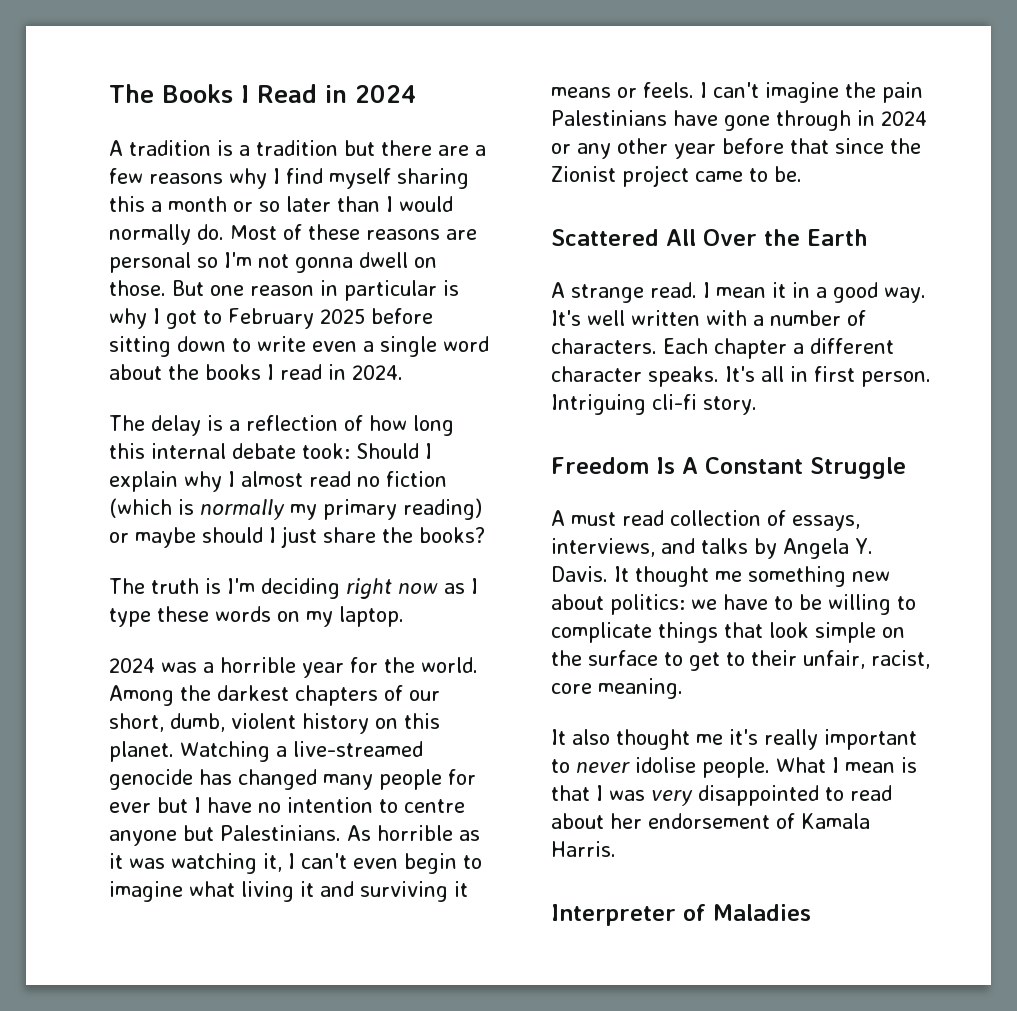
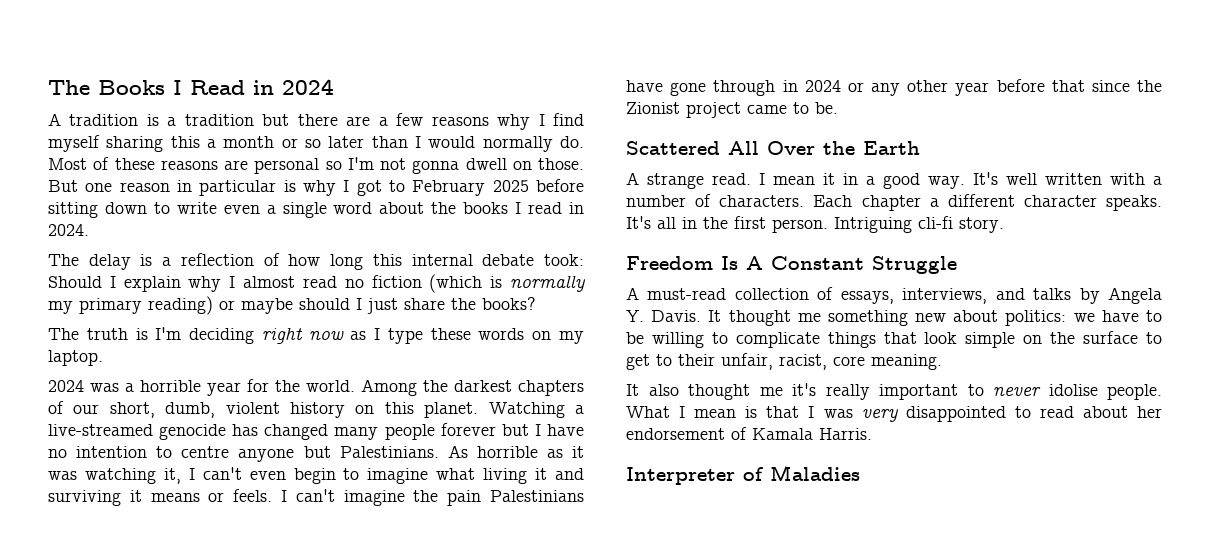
[448,769,476,785] [109,802,151,813] for ever -> [440,423,496,436] forever
(808, 374) none -> [703,217,728,229] the
[571,510,664,526] must read -> [647,288,727,300] must-read

